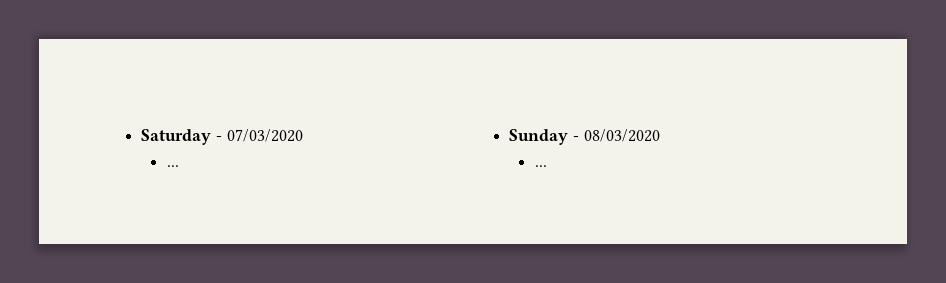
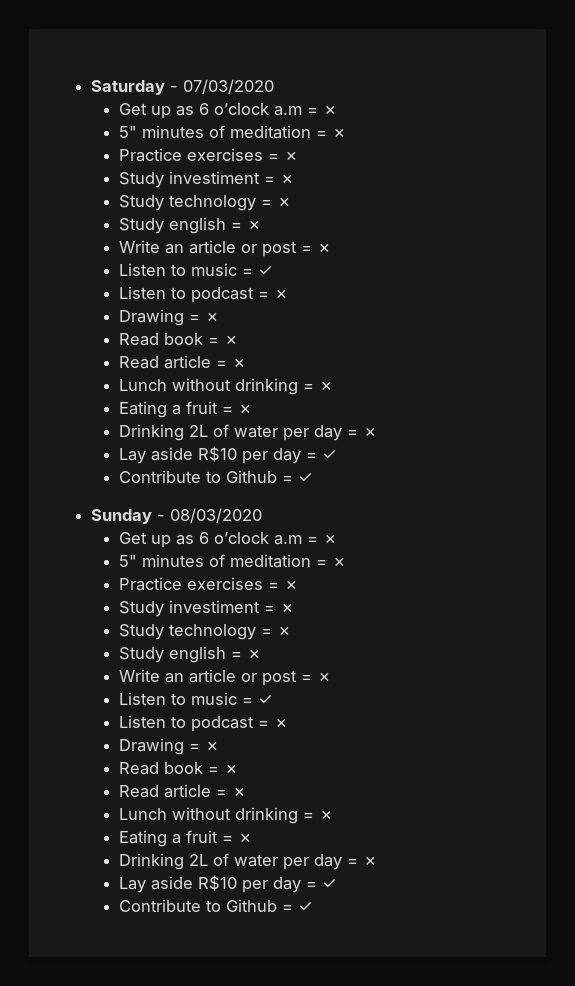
[166,165,179,167] [509,129,660,145] [534,165,547,167] ... // Sunday - 08/03/2020 // ... -> [118,103,338,119] [118,125,347,139] [118,148,299,162] [118,171,295,188] [118,195,292,211] [118,217,262,234] [118,240,332,257] [118,263,273,276] [118,286,289,303] [118,309,220,326] [118,333,239,346] [118,355,247,369] [118,378,334,395] [118,401,253,418] [118,424,378,441] [118,446,337,464] [118,470,313,483] [91,508,263,524] [118,532,338,548] [118,554,347,568] [118,577,299,591] [118,600,295,617] [118,624,292,640] [118,646,262,663] [118,669,332,686] [118,692,273,705] [118,715,289,732] [118,738,220,755] [118,762,239,775] [118,784,247,798] [118,807,334,824] [118,830,253,847] [118,853,378,870] [118,875,337,893] [118,899,313,912] Get up as 6 o’clock a.m = ✗ // 5" minutes of meditation = ✗ // Practice exercises = ✗ // Study investiment = ✗ // Study technology = ✗ // Study english = ✗ // Write an article or post = ✗ // Listen to music = ✓ // Listen to podcast = ✗ // Drawing = ✗ // Read book = ✗ // Read article = ✗ // Lunch without drinking = ✗ // Eating a fruit = ✗ // Drinking 2L of water per day = ✗ // Lay aside R$10 per day = ✓ // Contribute to Github = ✓ // Sunday - 08/03/2020 // Get up as 6 o’clock a.m = ✗ // 5" minutes of meditation = ✗ // Practice exercises = ✗ // Study investiment = ✗ // Study technology = ✗ // Study english = ✗ // Write an article or post = ✗ // Listen to music = ✓ // Listen to podcast = ✗ // Drawing = ✗ // Read book = ✗ // Read article = ✗ // Lunch without drinking = ✗ // Eating a fruit = ✗ // Drinking 2L of water per day = ✗ // Lay aside R$10 per day = ✓ // Contribute to Github = ✓

